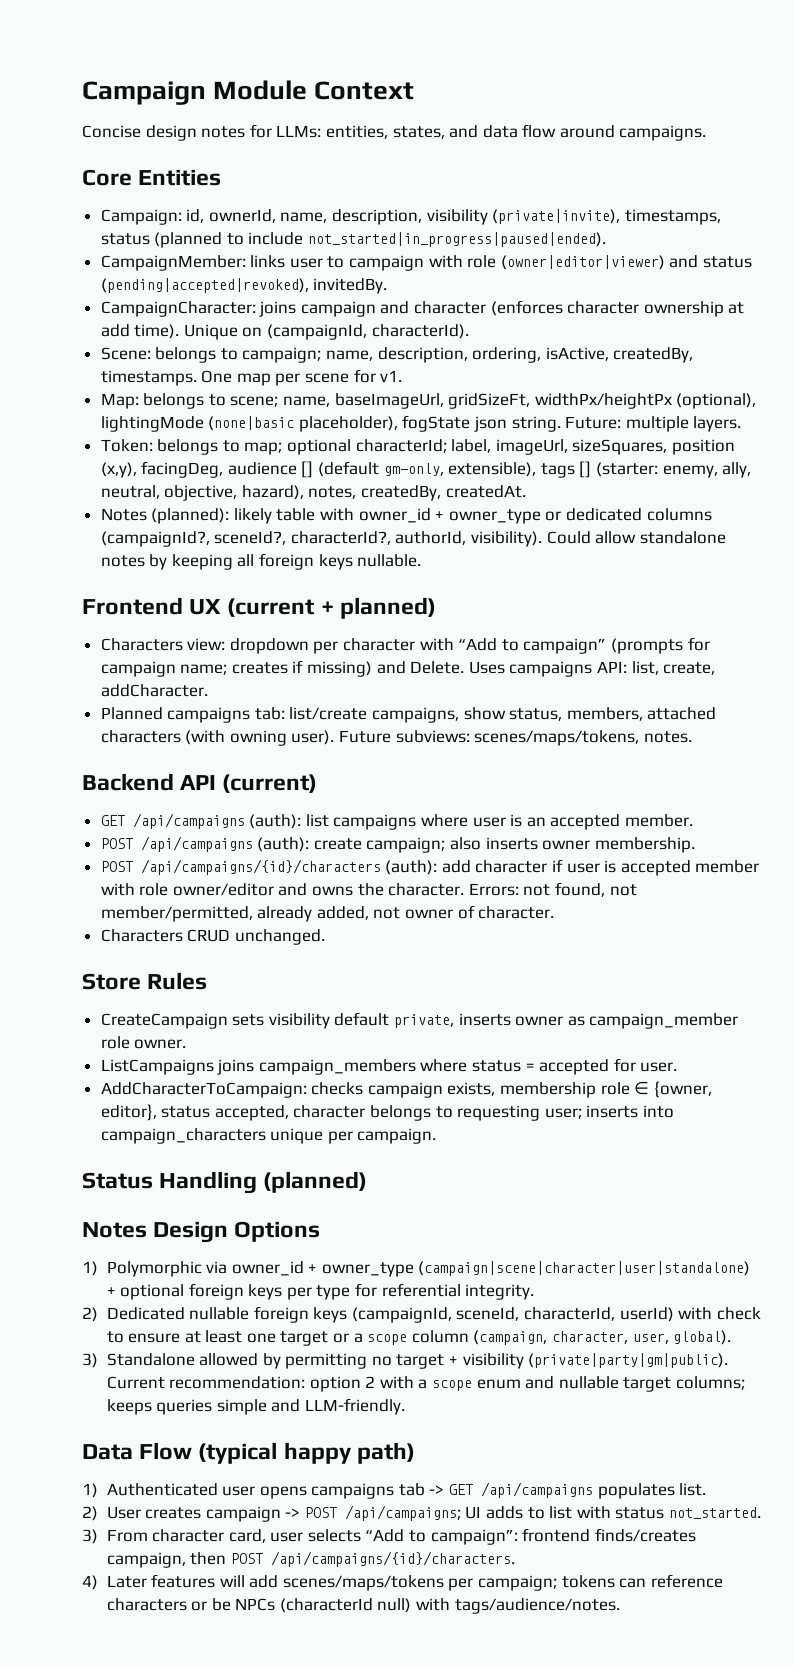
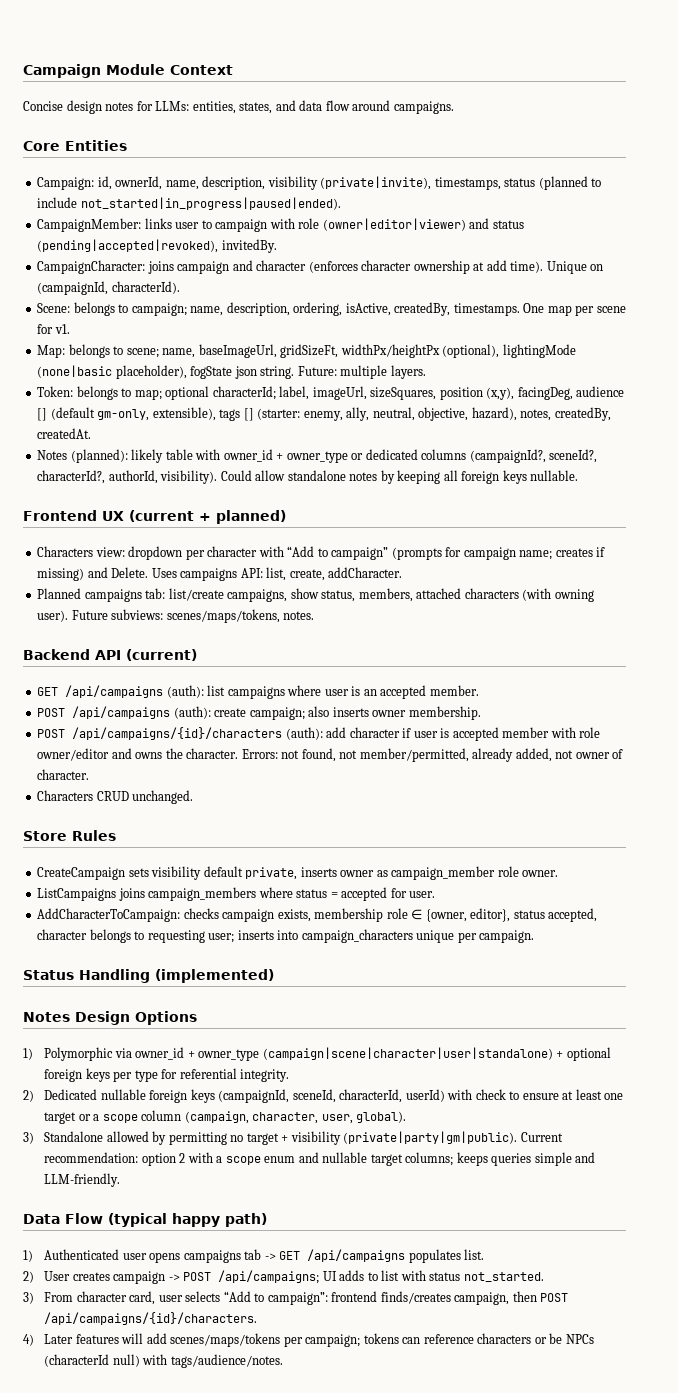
[263,1171,368,1193] (planned) -> [155,969,274,983] (implemented)

